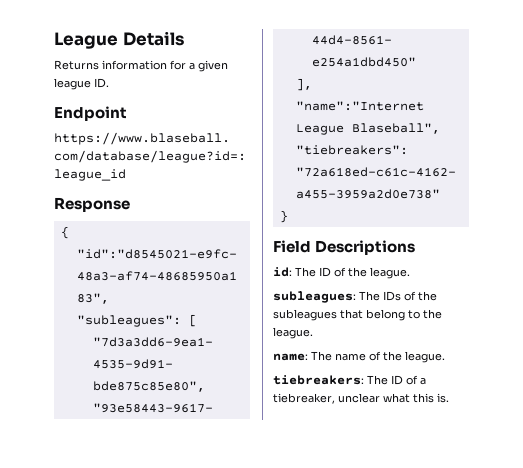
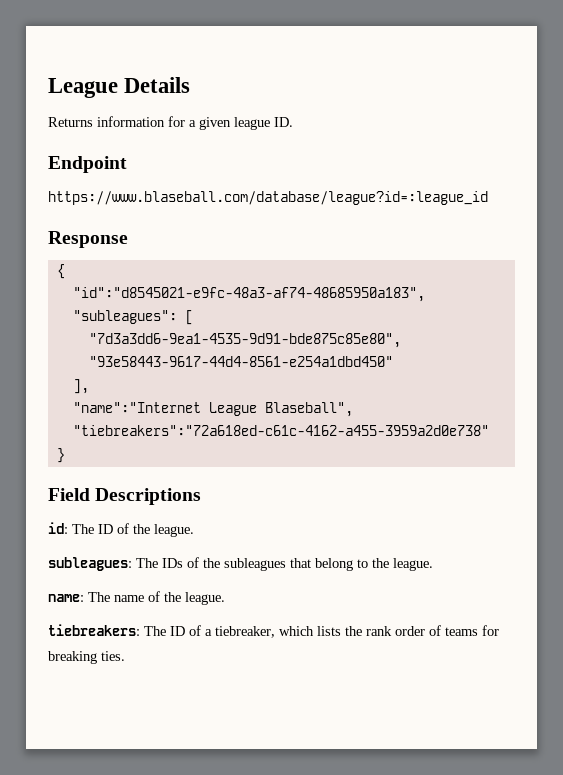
[338,393,449,403] unclear what this is. -> [279,625,499,636] [48,651,125,664] which lists the rank order of teams for breaking ties.

